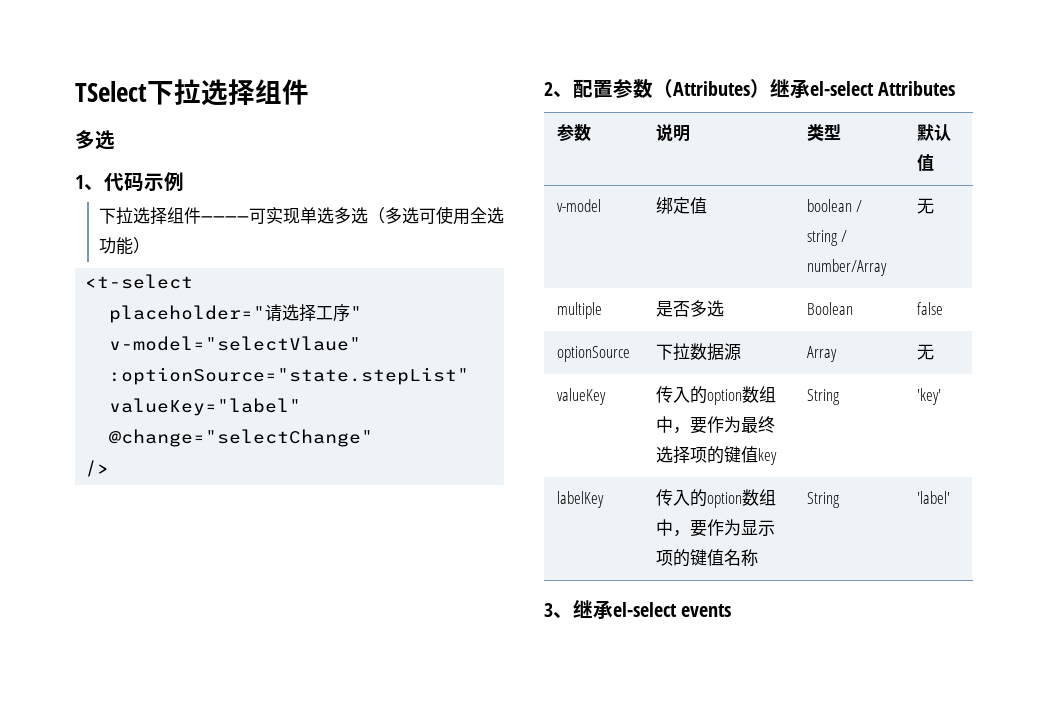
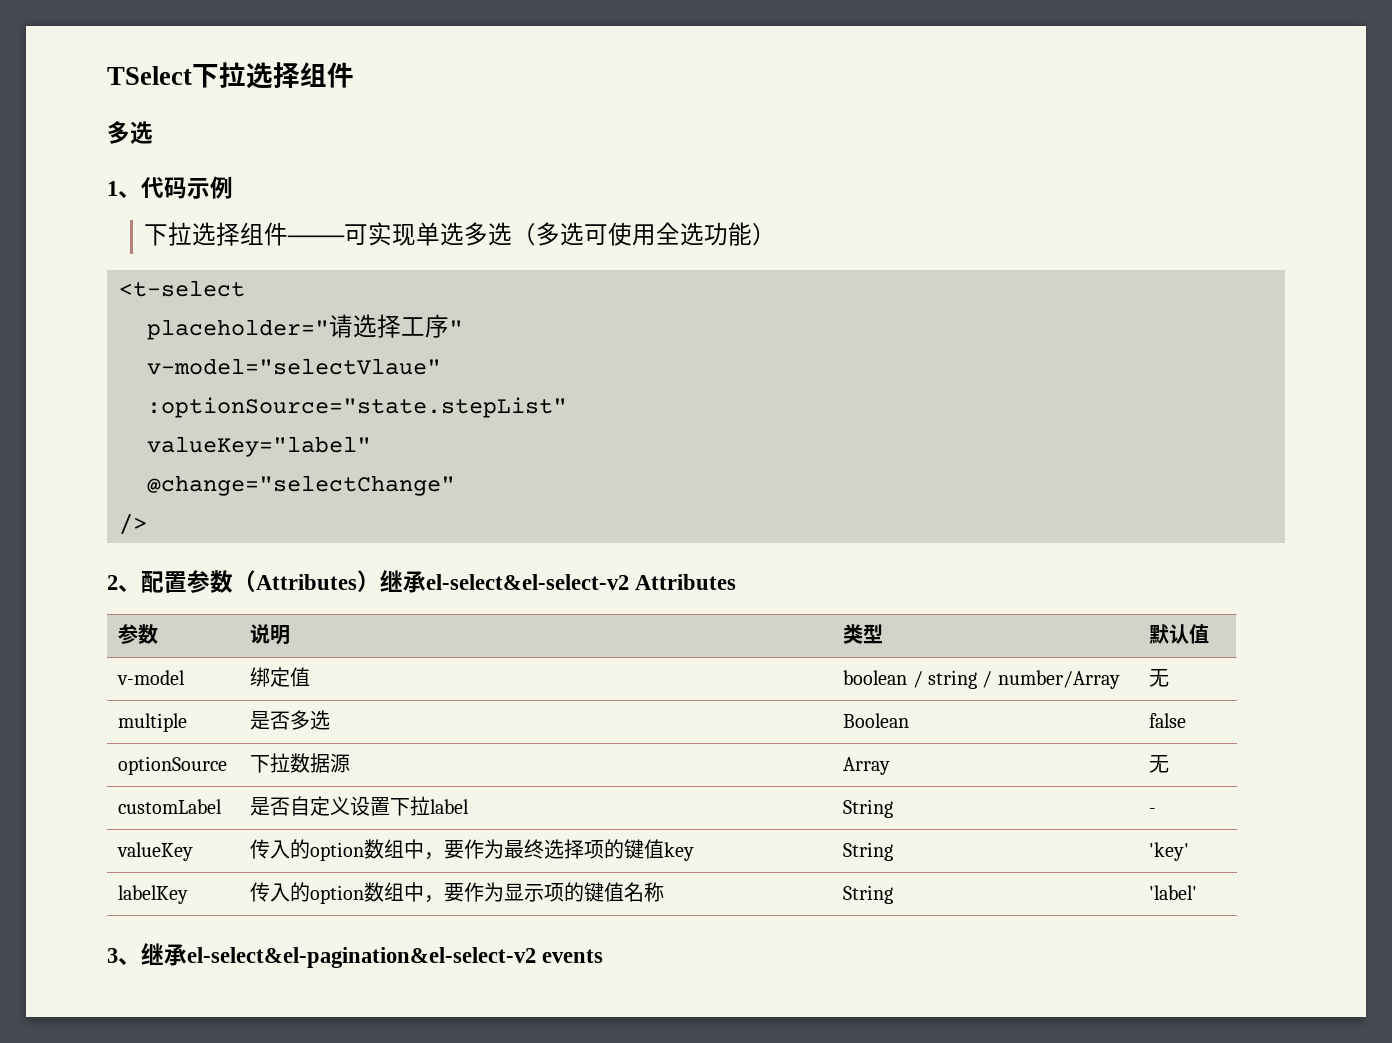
[810,81,874,96] el-select -> [426,574,629,590] el-select&el-select-v2
(934, 352) none -> [118,799,223,814] [250,796,470,816] [843,799,894,818] [1149,808,1157,814] // customLabel | 是否自定义设置下拉label | String | -
[613,602,677,617] el-select -> [187,947,536,968] el-select&el-pagination&el-select-v2

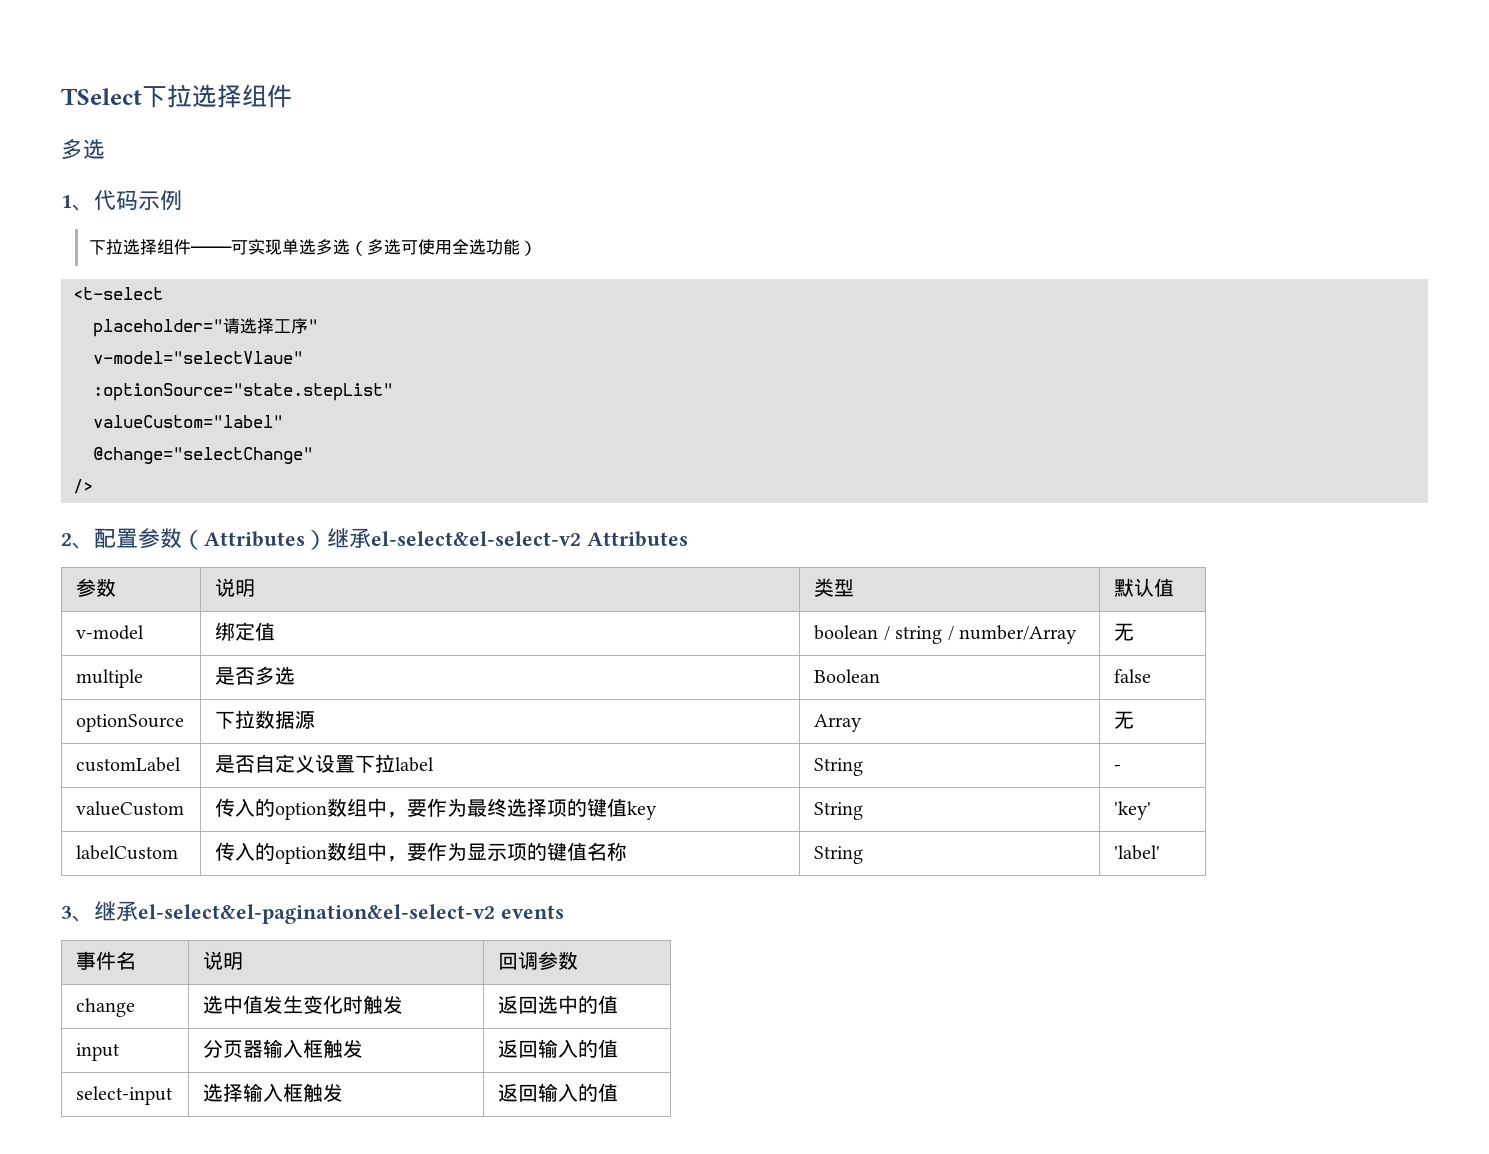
[147,436,371,457] valueKey="label" -> [93,415,283,428] valueCustom="label"
[117,842,194,861] valueKey -> [76,801,185,816] valueCustom
[118,885,189,904] labelKey -> [76,845,179,860] labelCustom
(604, 956) none -> [76,951,137,970] [203,951,244,970] [498,951,579,970] [76,998,136,1017] [203,995,404,1014] [498,995,619,1014] [76,1043,121,1061] [203,1039,364,1058] [498,1039,619,1058] [76,1086,174,1105] [203,1083,344,1102] [498,1083,619,1102] // 事件名 | 说明 | 回调参数 // change | 选中值发生变化时触发 | 返回选中的值 // input | 分页器输入框触发 | 返回输入的值 // select-input | 选择输入框触发 | 返回输入的值

